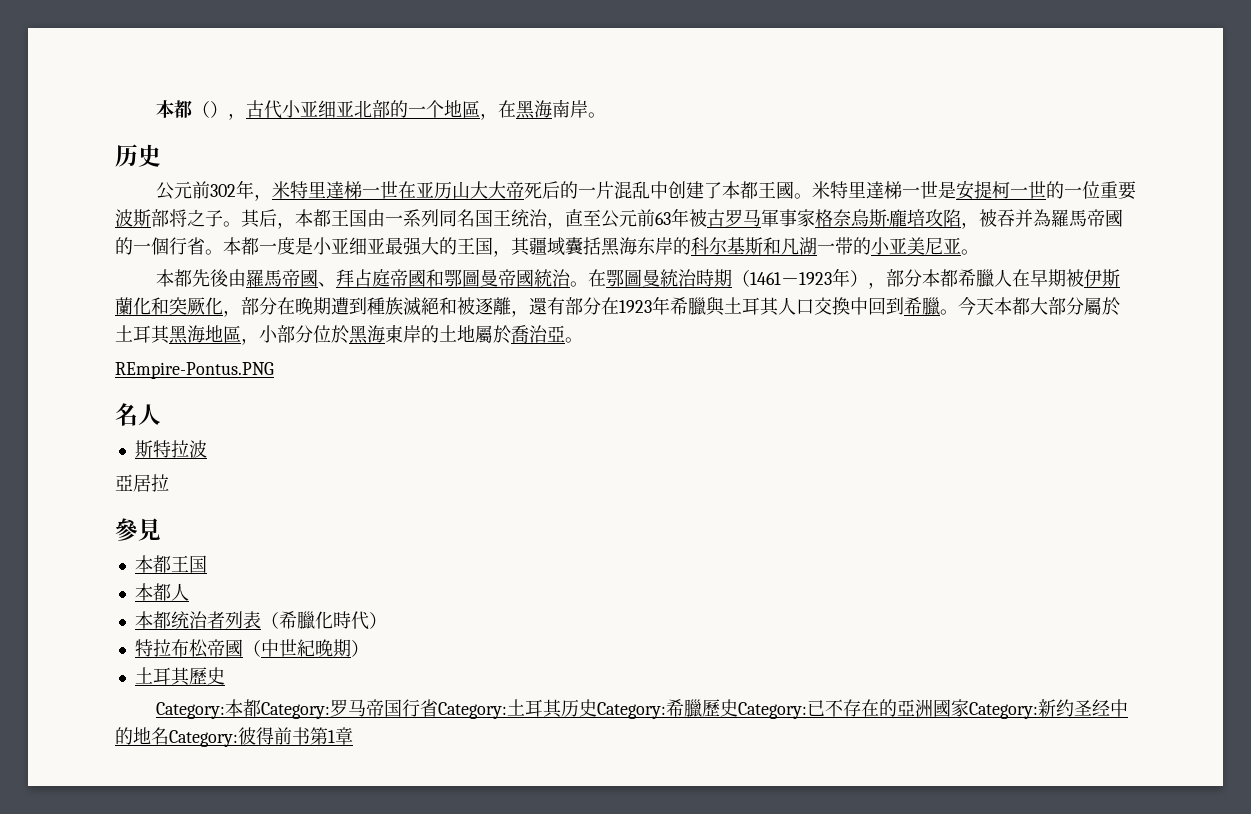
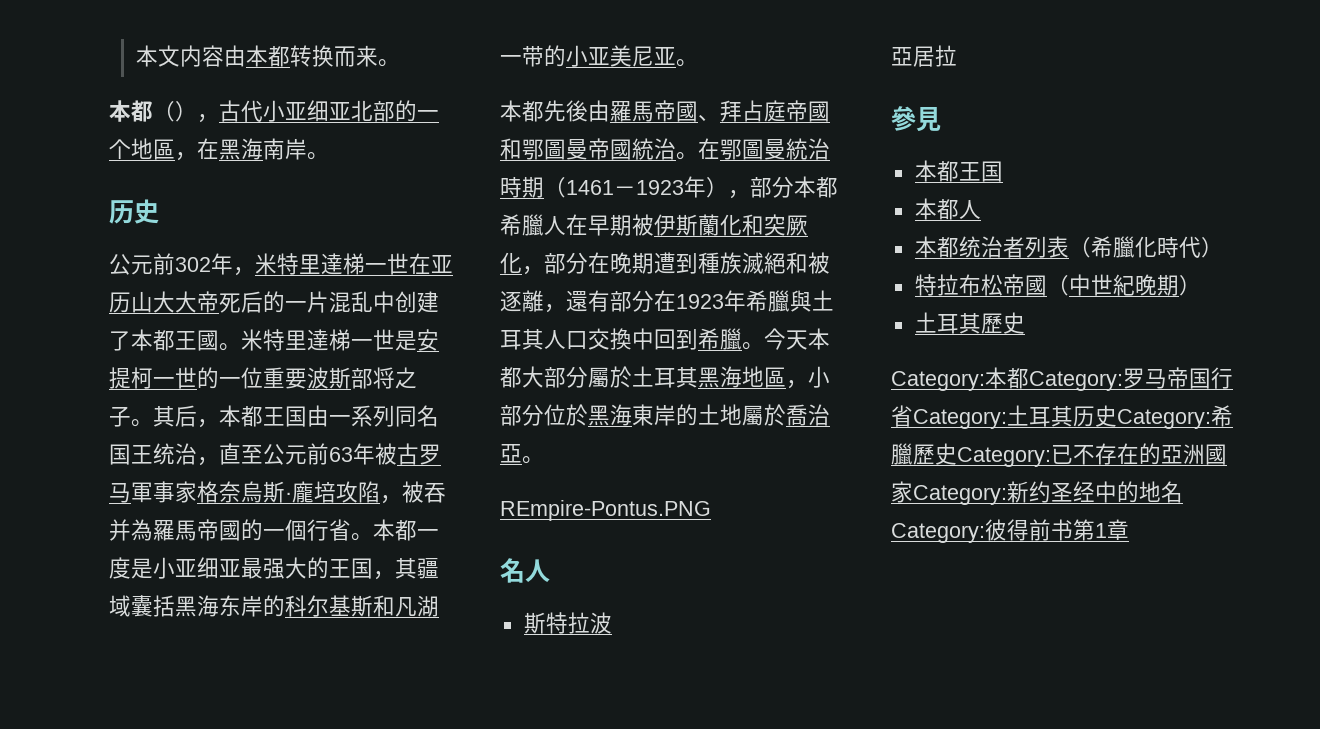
[155,100,174,118] 本 -> [135,45,400,67] [109,100,131,122] 本文内容由本都转换而来。 // 本

